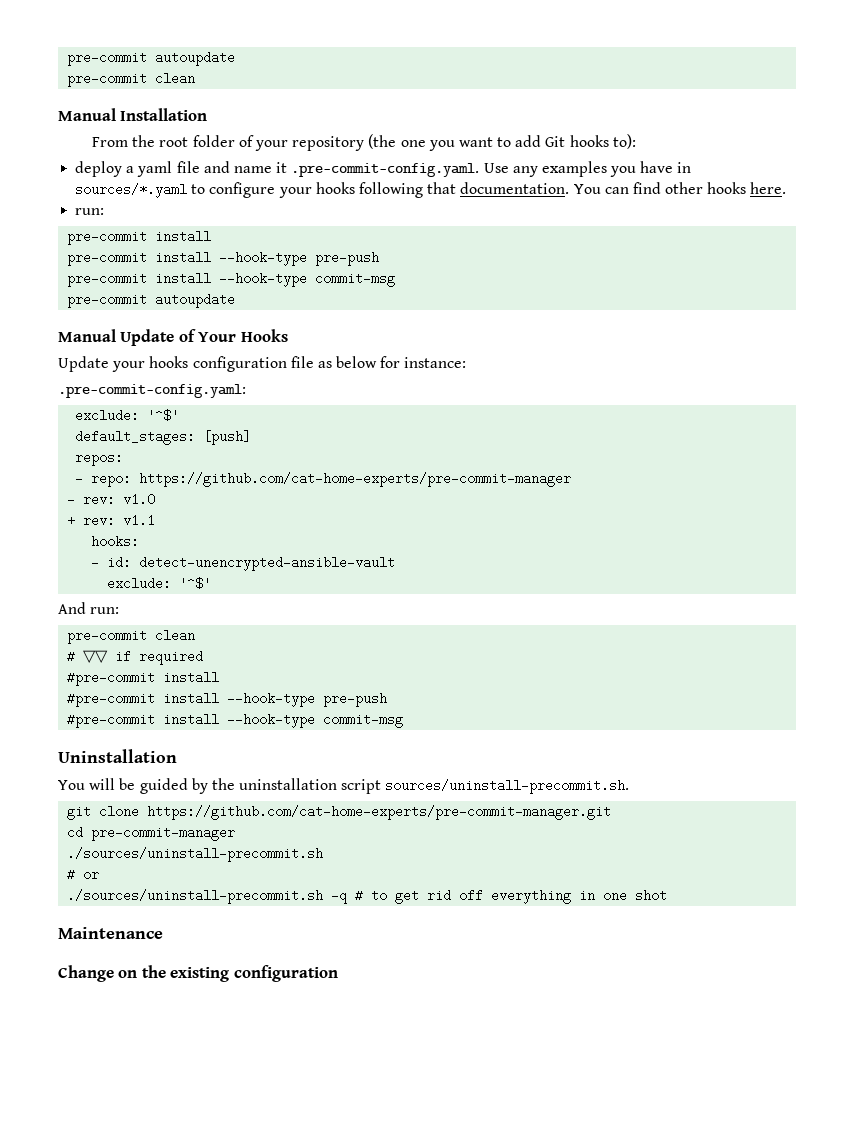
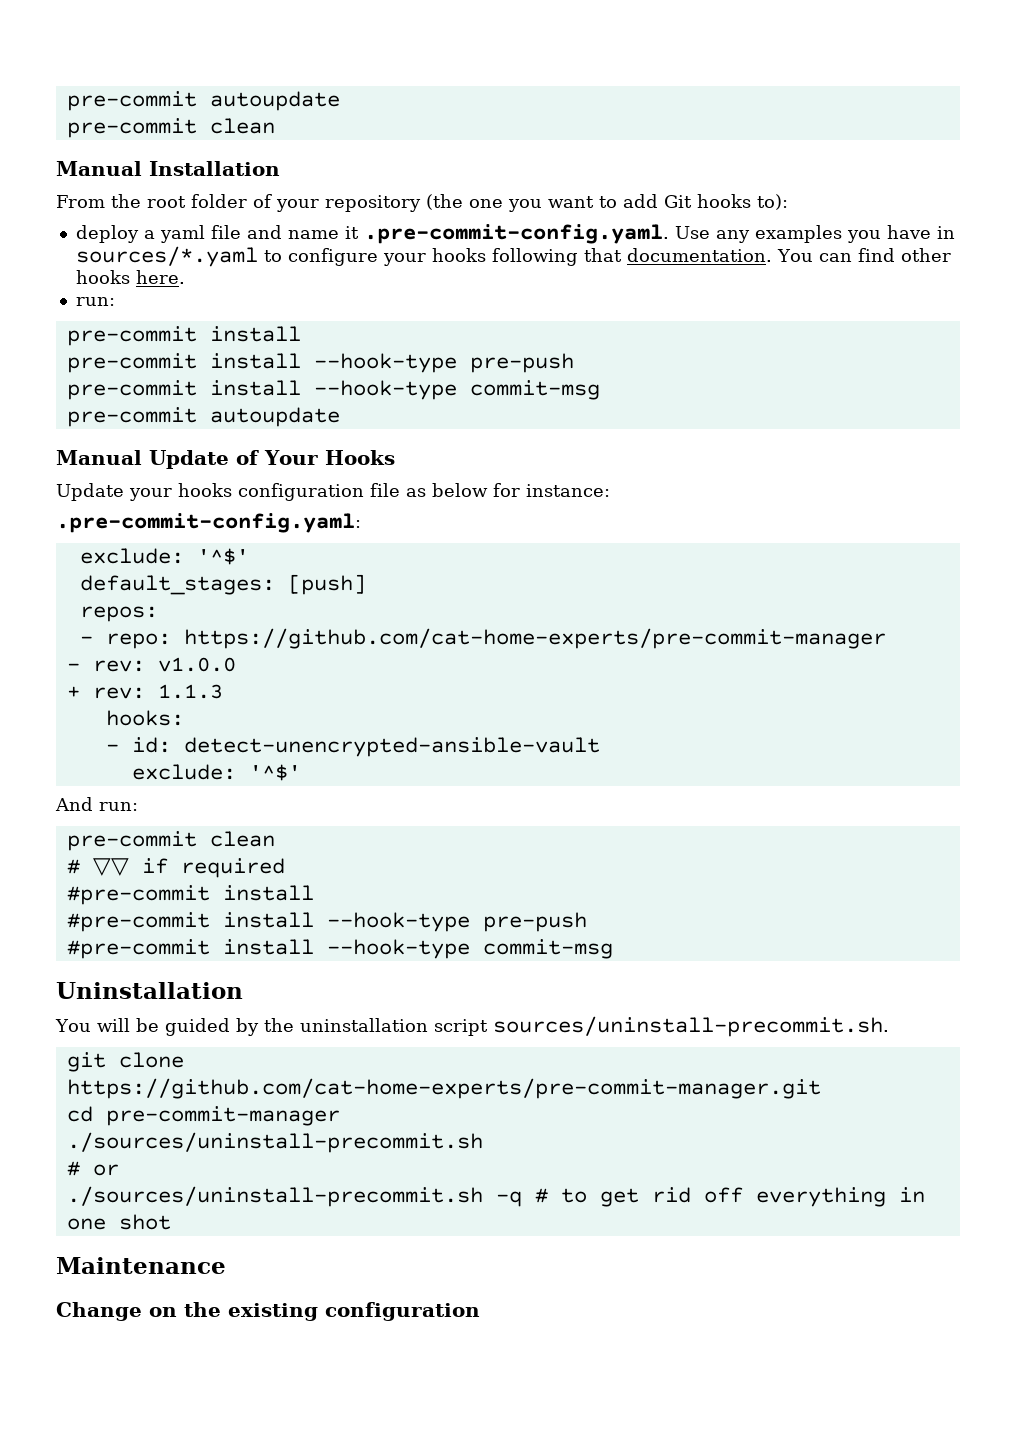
[123,493,156,506] v1.0 -> [157,657,236,672] v1.0.0
[123,514,156,527] v1.1 -> [157,684,223,699] 1.1.3

